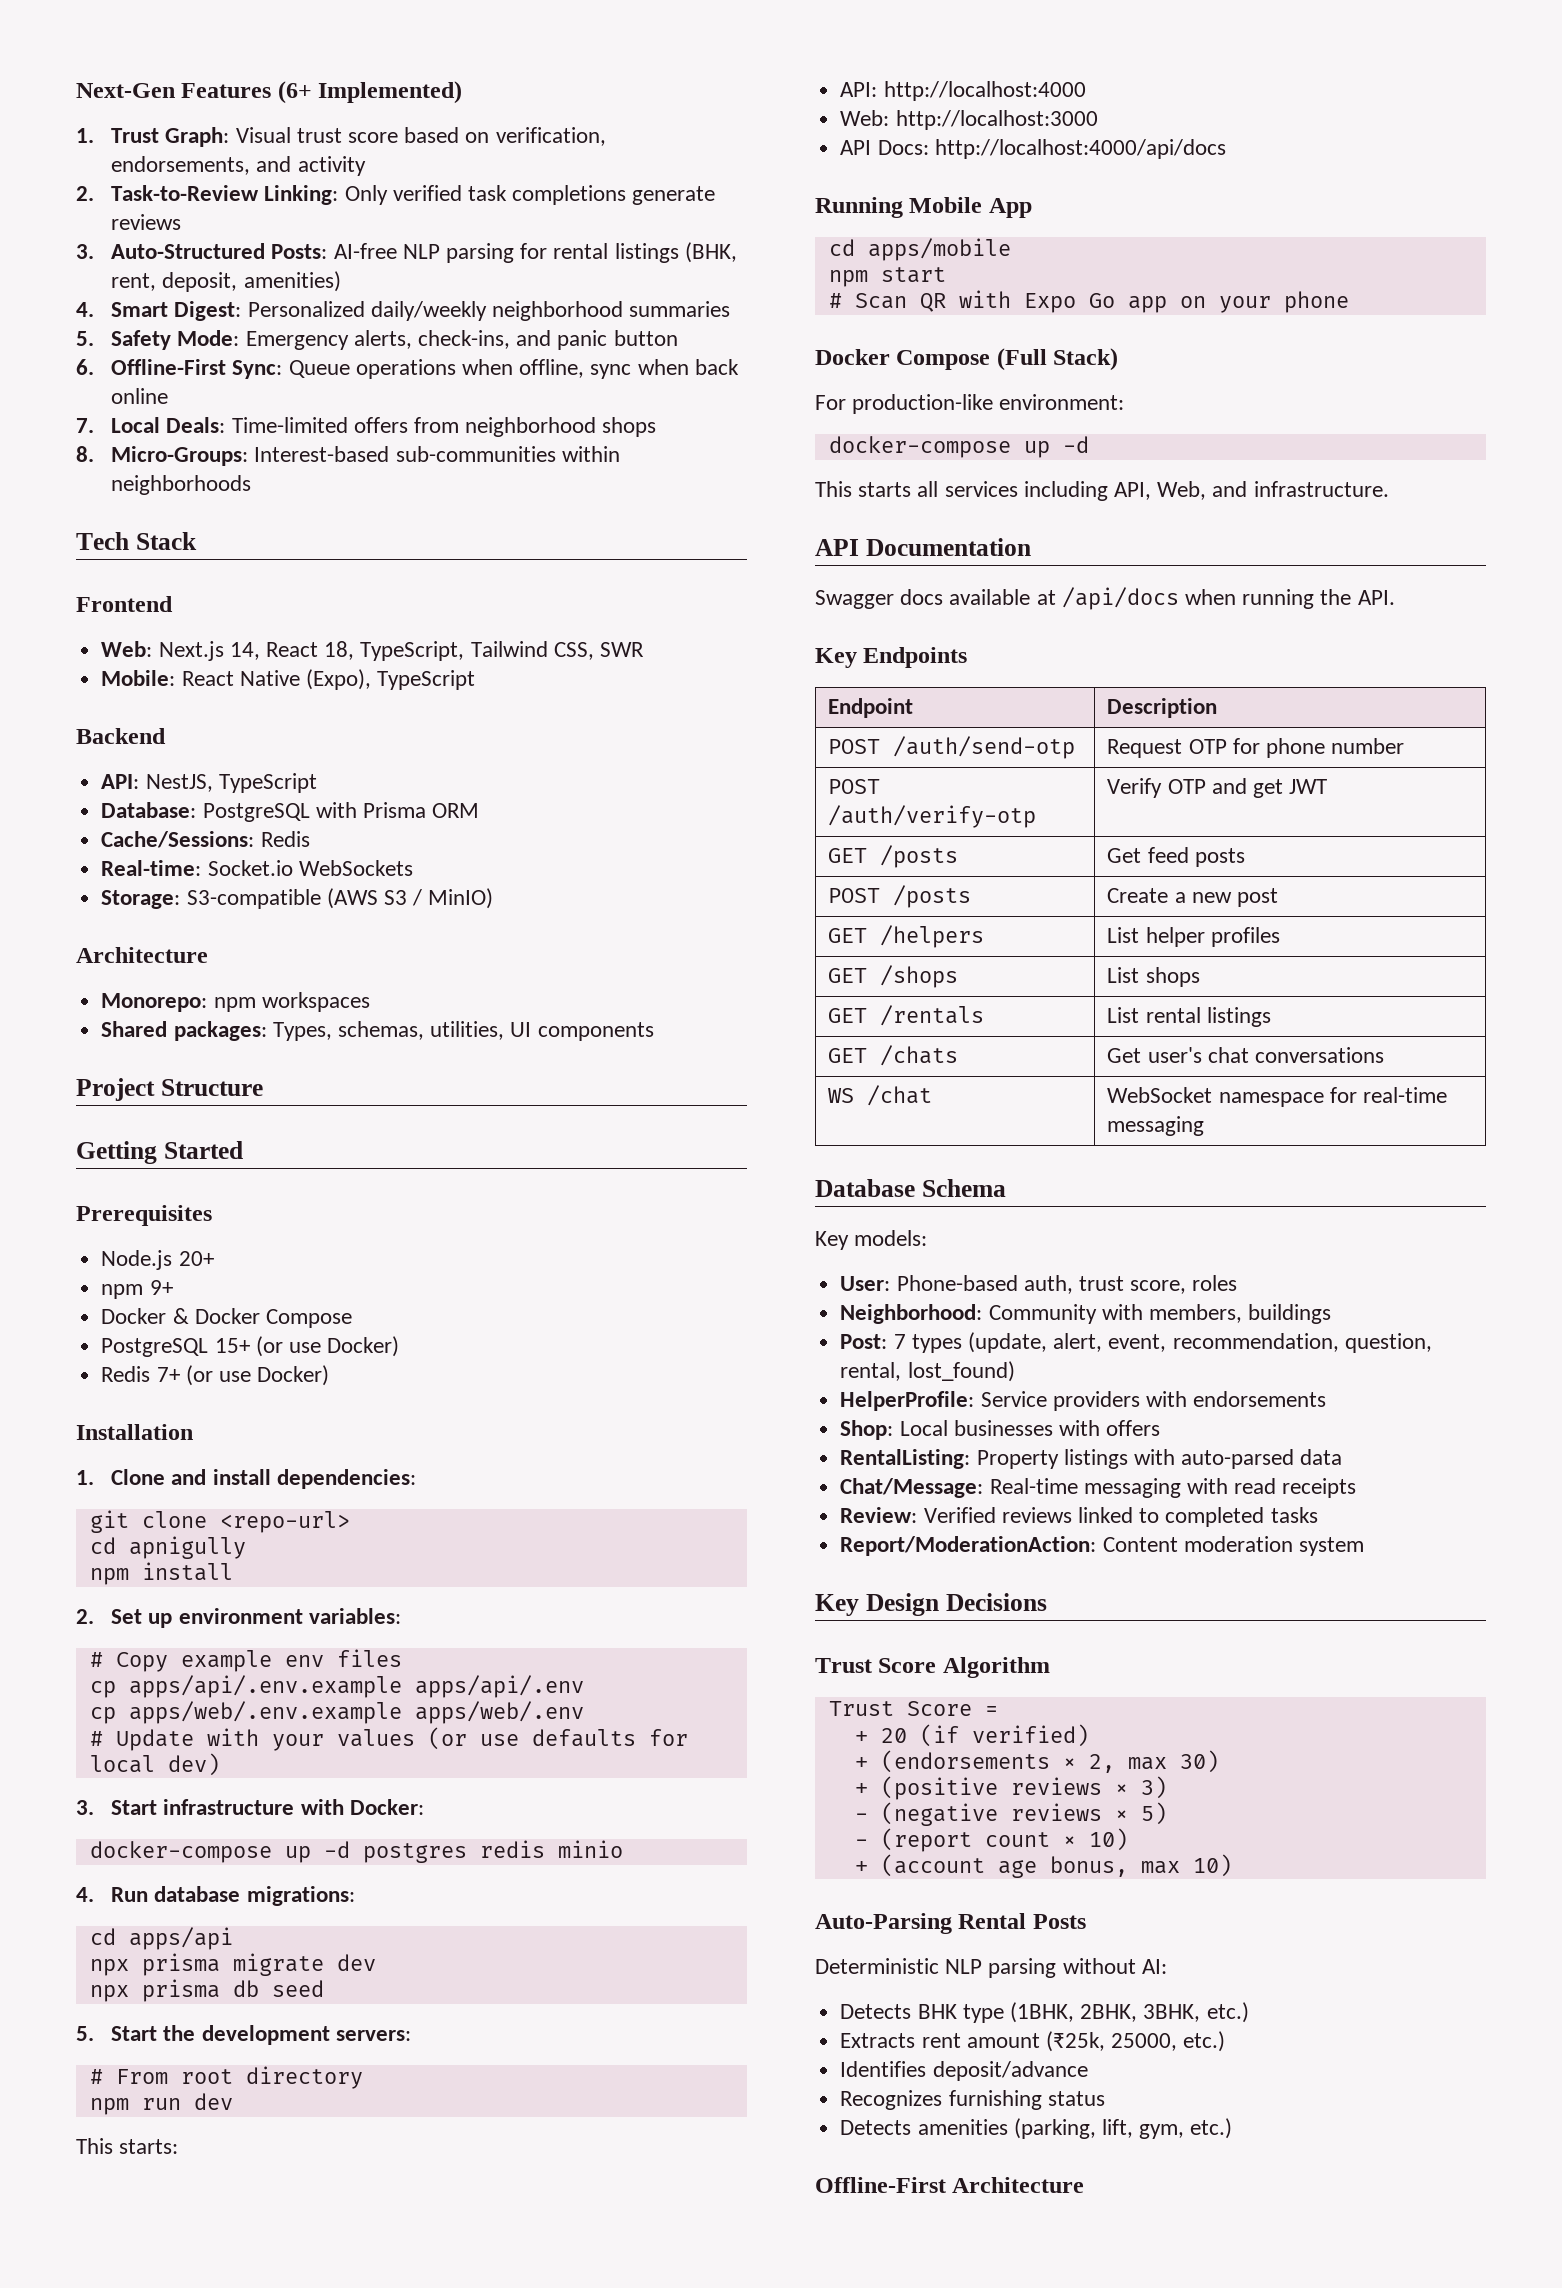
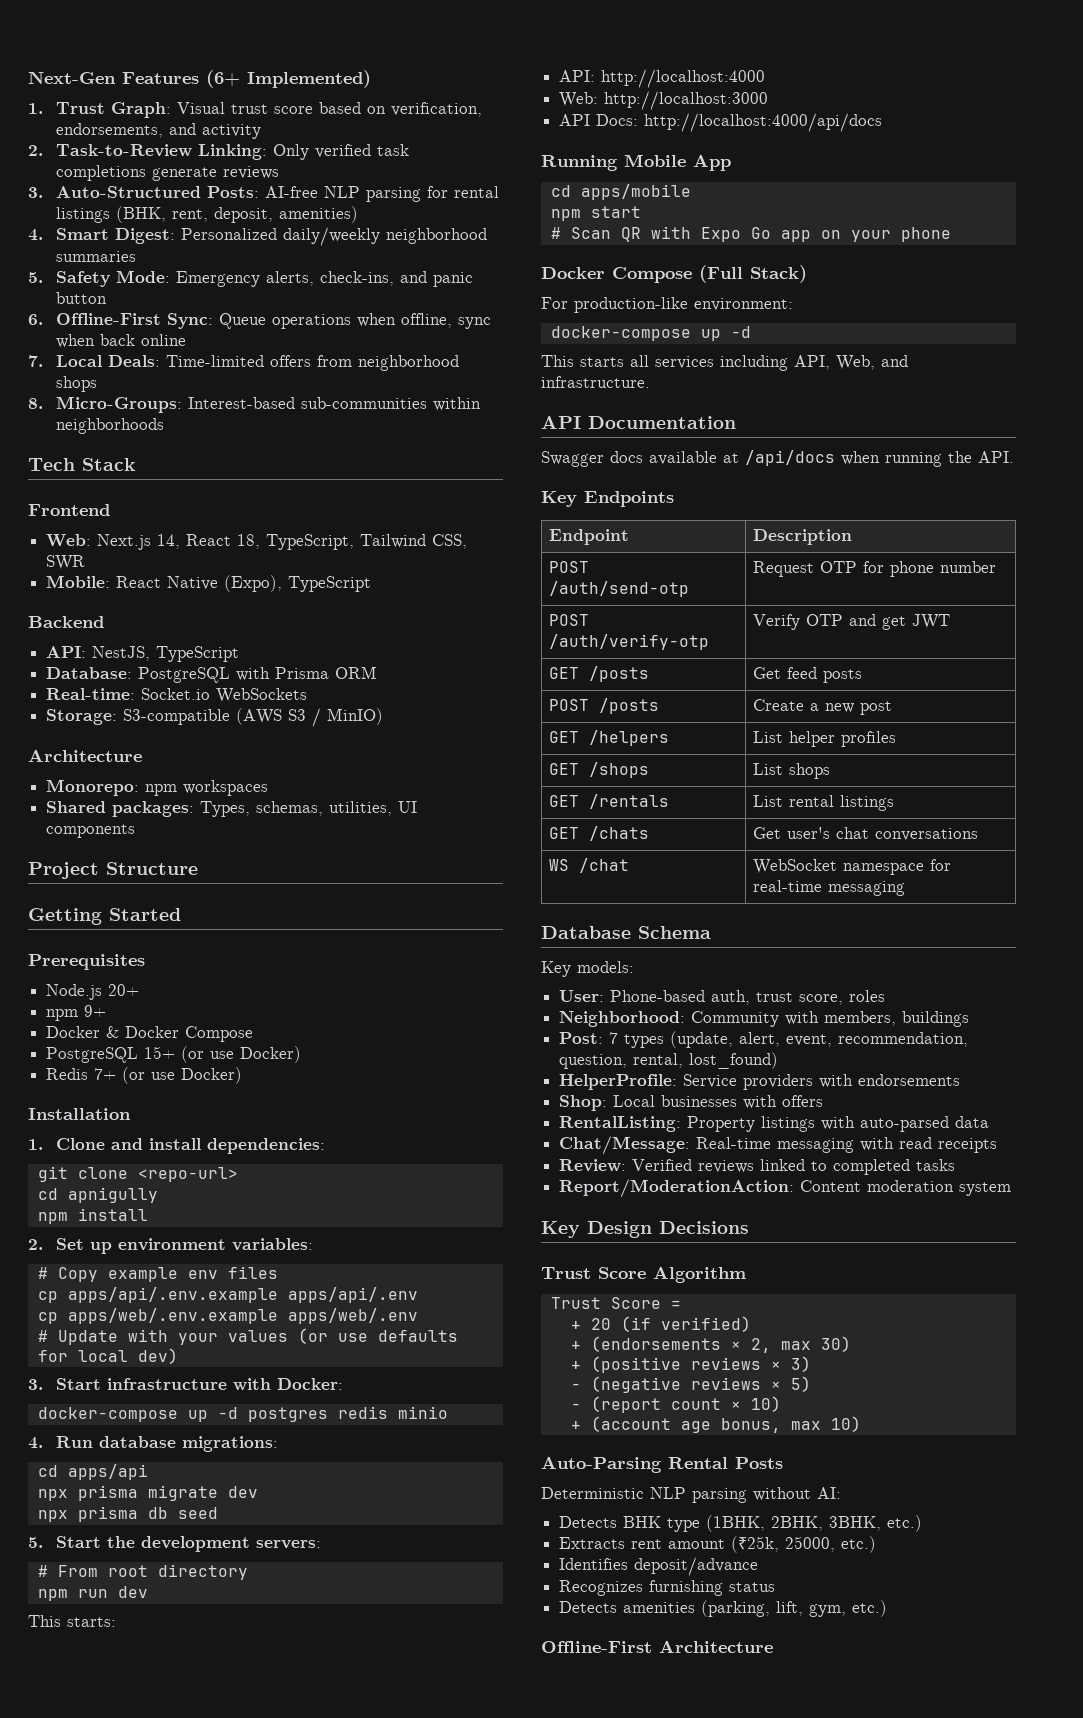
[101,831,310,848] // Cache/Sessions: Redis -> (378, 672) none

